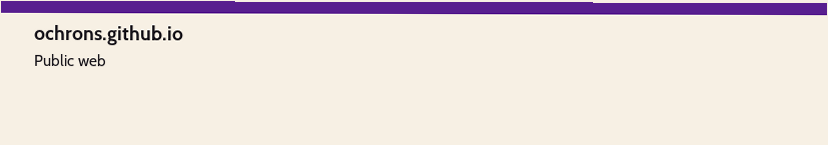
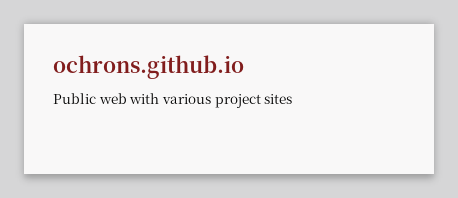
(108, 60) none -> [129,93,293,108] with various project sites

